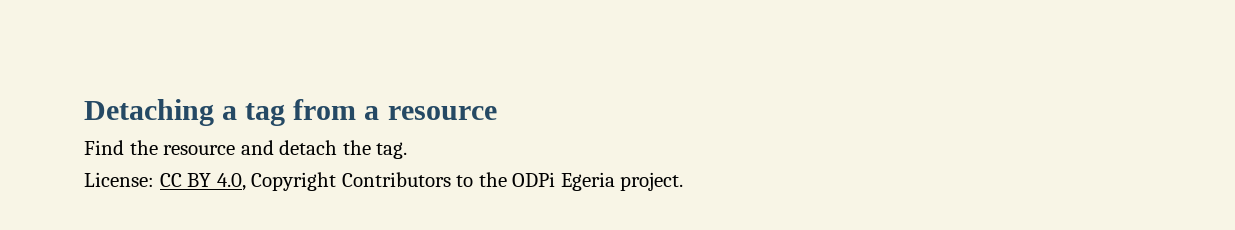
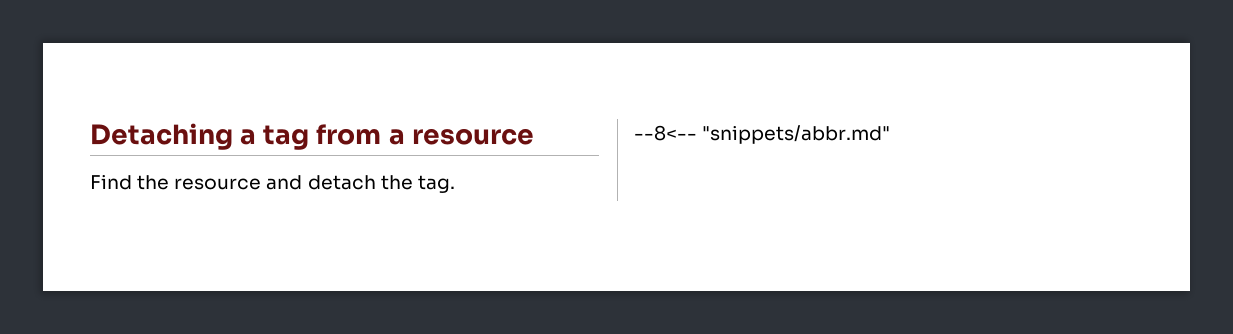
[84,172,684,191] License: CC BY 4.0, Copyright Contributors to the ODPi Egeria project. -> [634,125,891,144] --8<-- "snippets/abbr.md"

